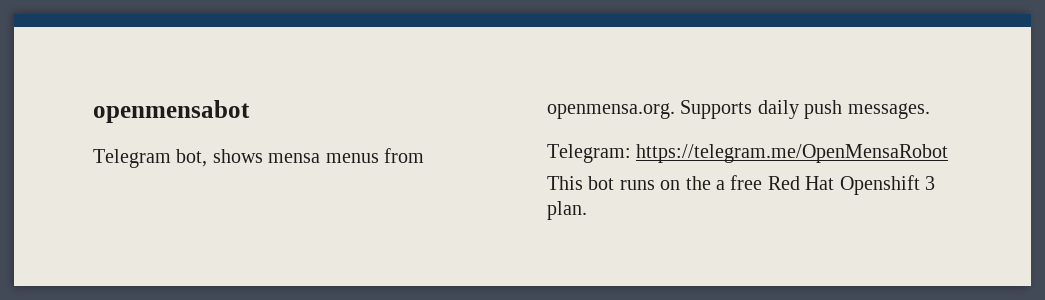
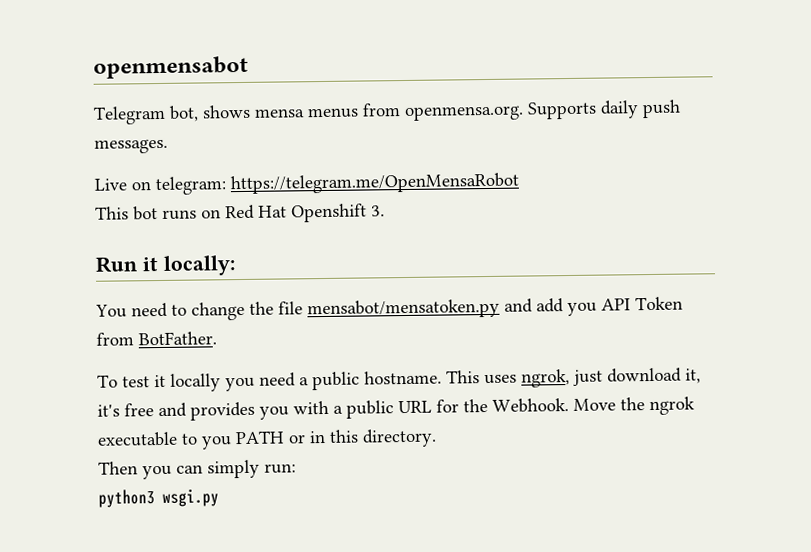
[547,144,631,163] Telegram: -> [94,176,226,196] Live on telegram:
[685,175,935,195] [547,201,587,220] the a free Red Hat Openshift 3 plan. -> [225,203,385,223] [95,255,236,276] [95,296,683,321] [96,331,217,346] [97,367,701,392] [97,396,695,421] [97,428,437,450] [98,459,296,480] [98,488,219,508] Red Hat Openshift 3. // Run it locally: // You need to change the file mensabot/mensatoken.py and add you API Token from BotFather. // To test it locally you need a public hostname. This uses ngrok, just download it, it's free and provides you with a public URL for the Webhook. Move the ngrok executable to you PATH or in this directory. // Then you can simply run: // python3 wsgi.py

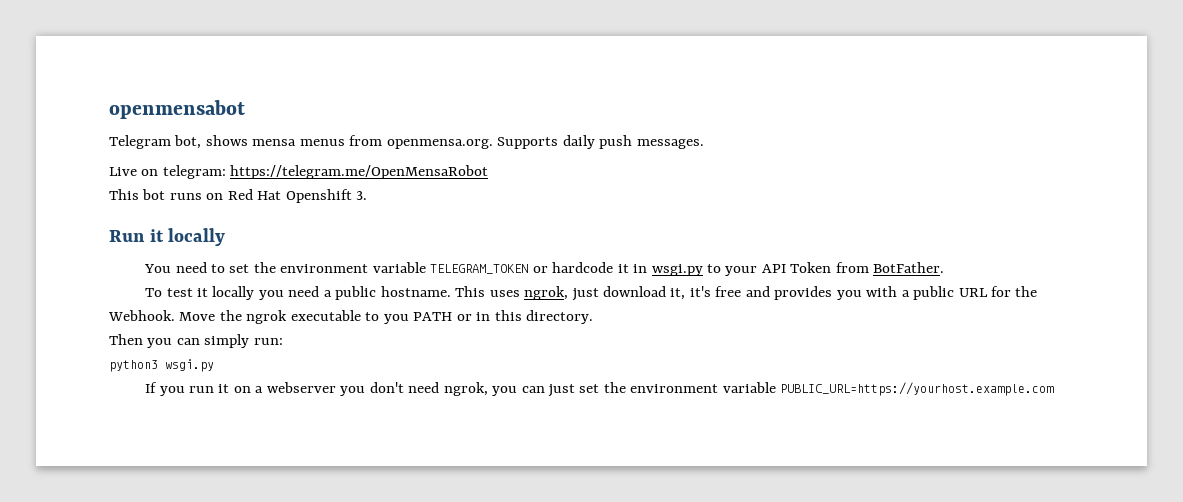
[162,255,236,276] locally: -> [168,228,226,246] locally
[191,298,597,321] change the file mensabot/mensatoken.py and add you -> [229,262,758,276] set the environment variable TELEGRAM_TOKEN or hardcode it in wsgi.py to your
(219, 497) none -> [145,382,1055,397] // If you run it on a webserver you don't need ngrok, you can just set the environment variable PUBLIC_URL=https://yourhost.example.com

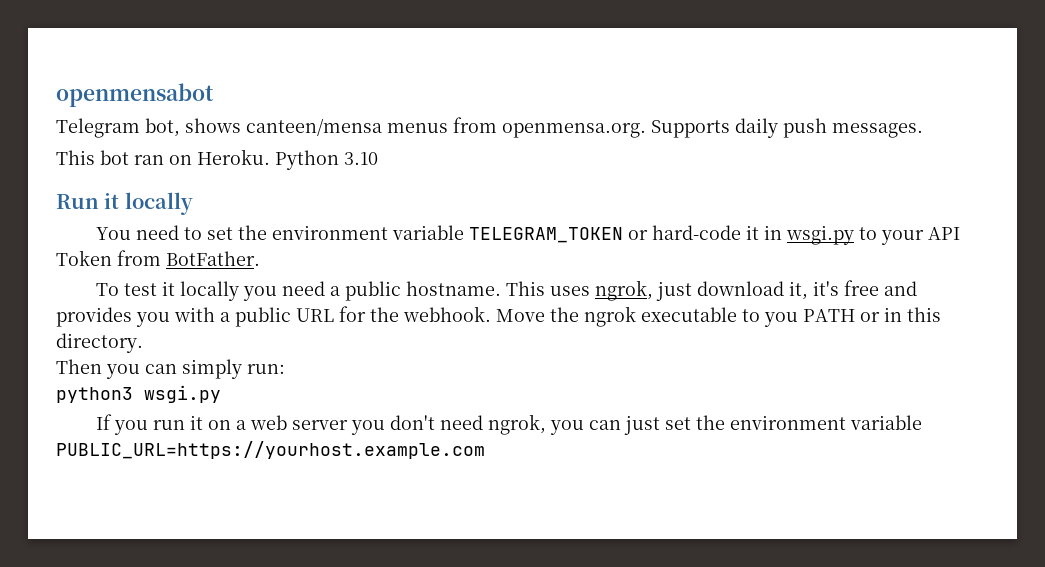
[252,139,297,146] mensa -> [246,118,382,136] canteen/mensa
[109,165,489,179] [109,189,368,203] Live on telegram: https://telegram.me/OpenMensaRobot // This bot runs on Red Hat Openshift 3. -> [56,149,378,170] This bot ran on Heroku. Python 3.10
[552,262,614,273] hardcode -> [652,225,742,240] hard-code
[108,310,175,321] Webhook. -> [403,306,491,322] webhook.
[266,382,336,393] webserver -> [250,415,349,430] web server

